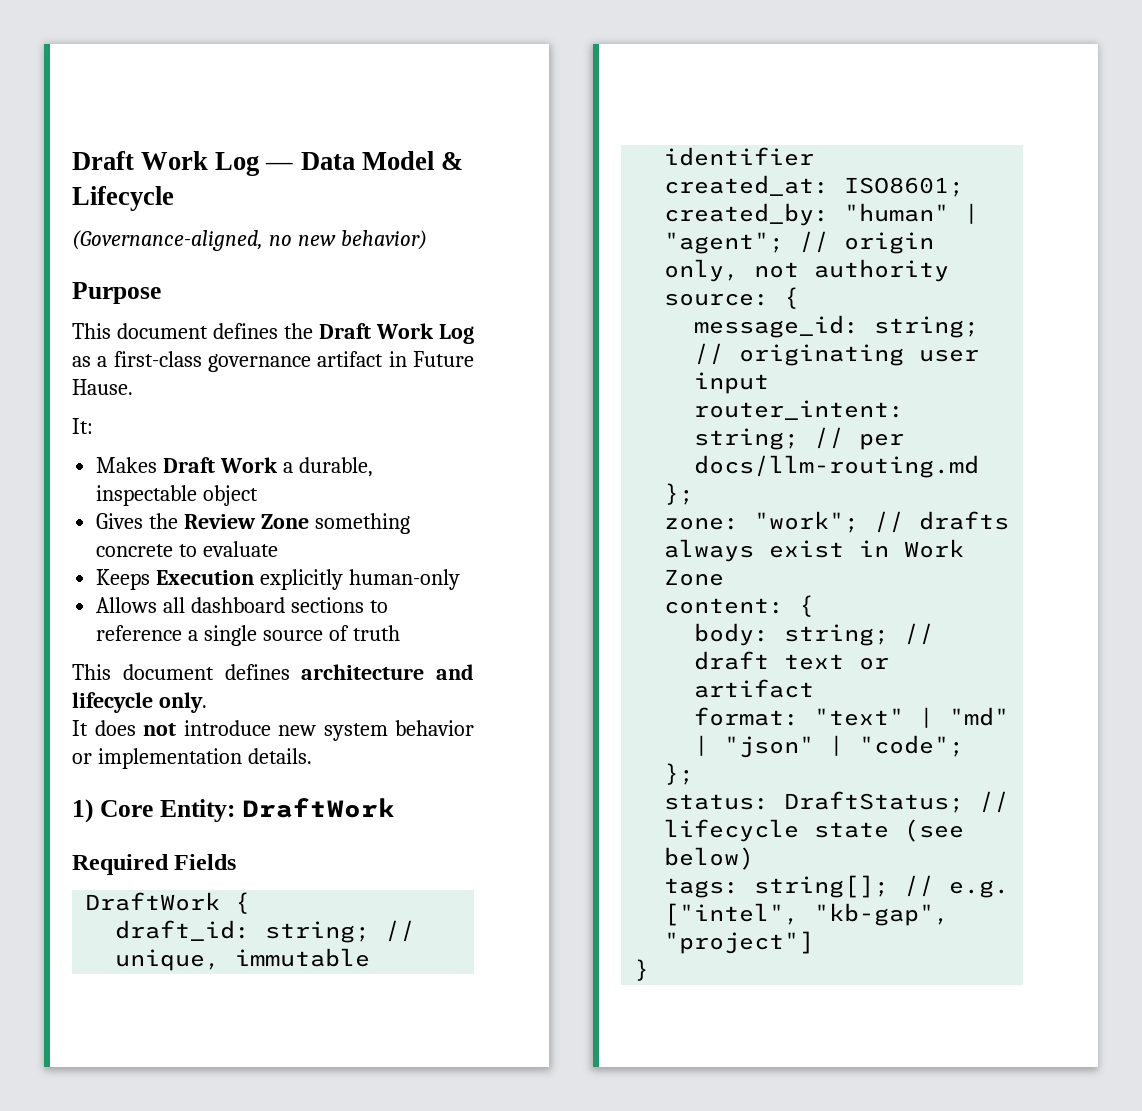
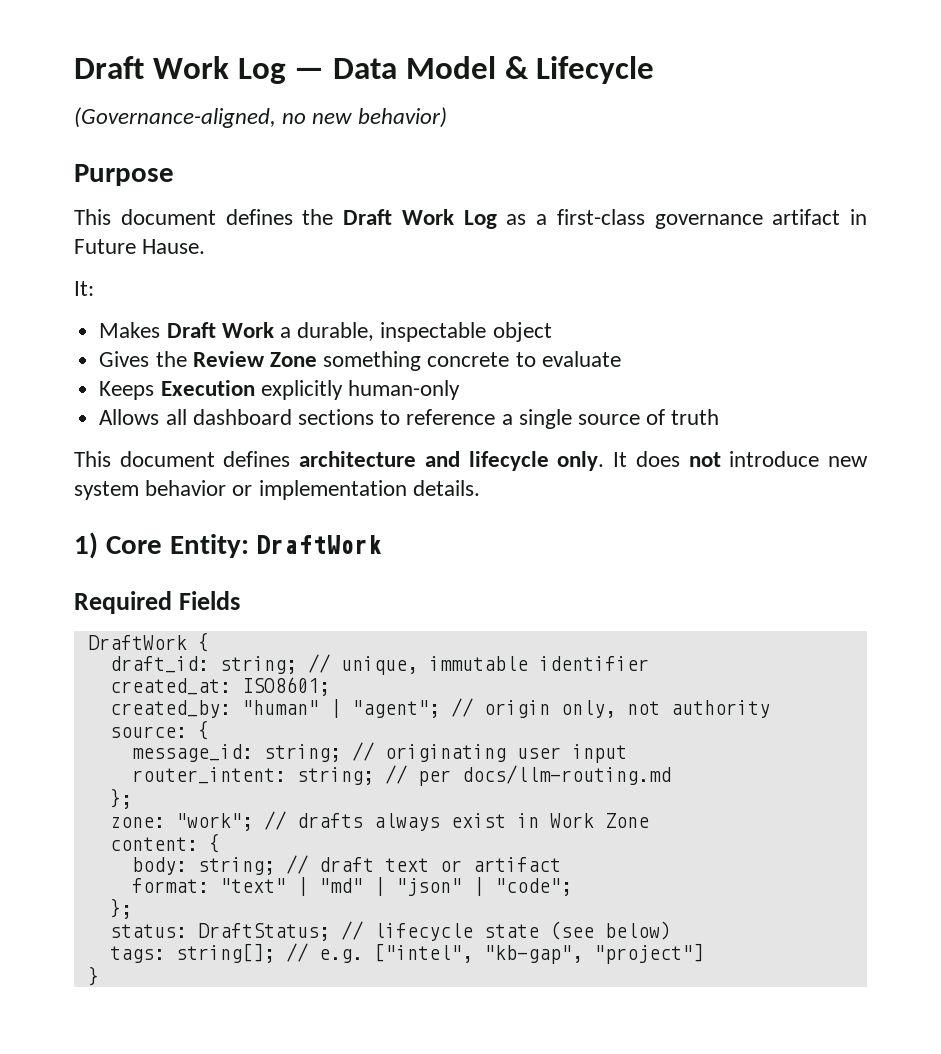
(207, 702) // -> (605, 461) none

